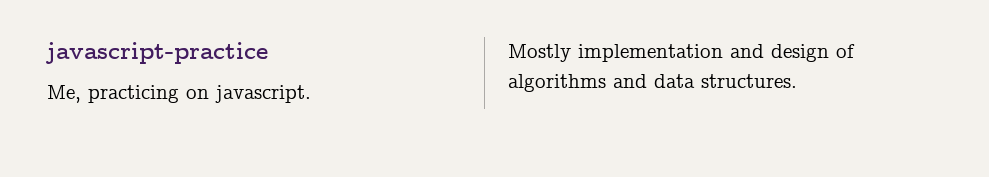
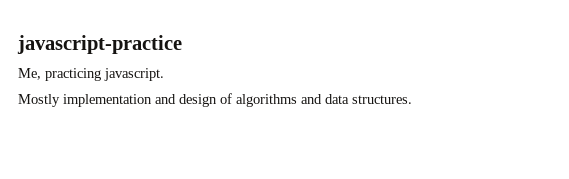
[186,89,209,99] on -> (101, 74) none

